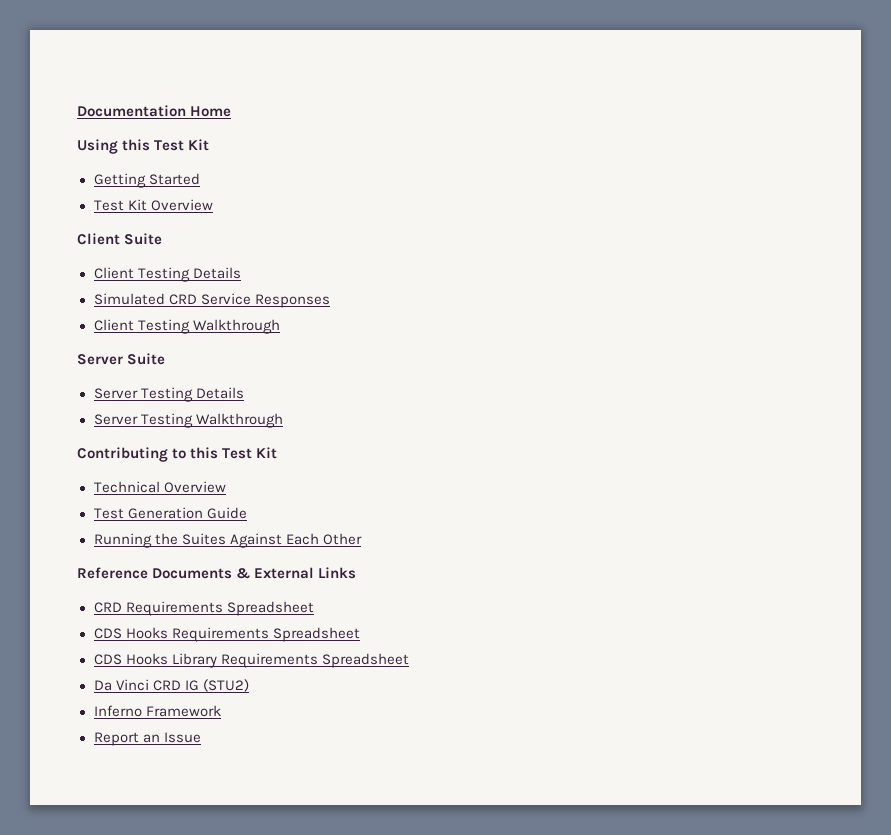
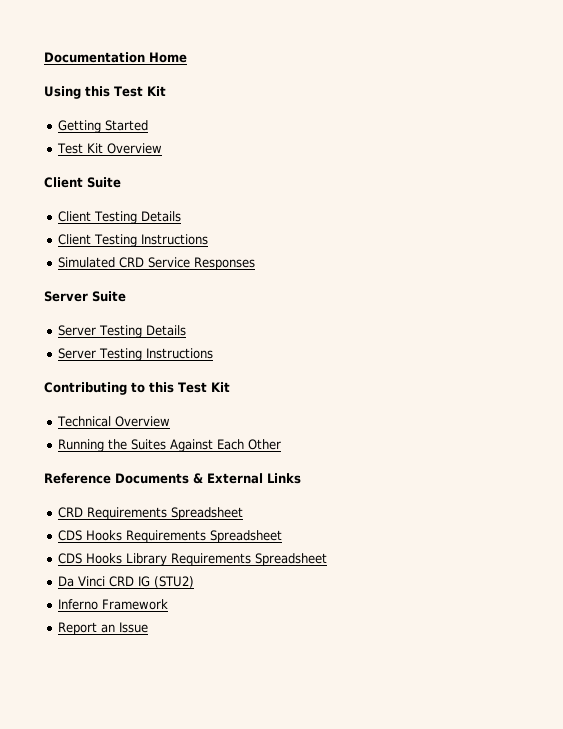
(241, 273) none -> [58,234,209,247] // Client Testing Instructions
[93,319,280,334] // Client Testing Walkthrough -> (256, 263) none
[195,413,283,428] Walkthrough -> [146,348,214,359] Instructions
[93,507,247,519] // Test Generation Guide -> (171, 421) none

